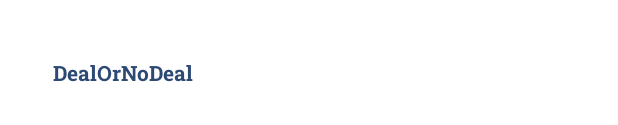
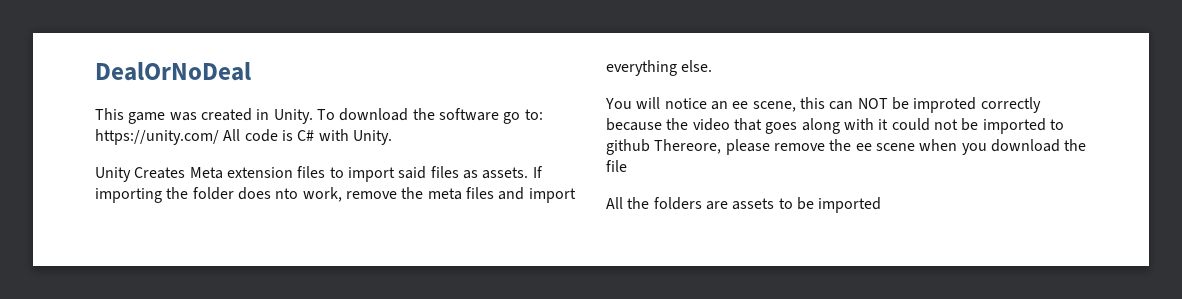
(193, 73) none -> [95,108,543,124] [95,129,392,145] [95,166,543,182] [95,187,576,203] [606,60,713,76] [605,97,1041,113] [606,118,1064,134] [606,139,1087,155] [606,160,627,172] [606,197,882,213] // This game was created in Unity. To download the software go to: https://unity.com/ All code is C# with Unity. // Unity Creates Meta extension files to import said files as assets. If importing the folder does nto work, remove the meta files and import everything else. // You will notice an ee scene, this can NOT be improted correctly because the video that goes along with it could not be imported to github Thereore, please remove the ee scene when you download the file // All the folders are assets to be imported

